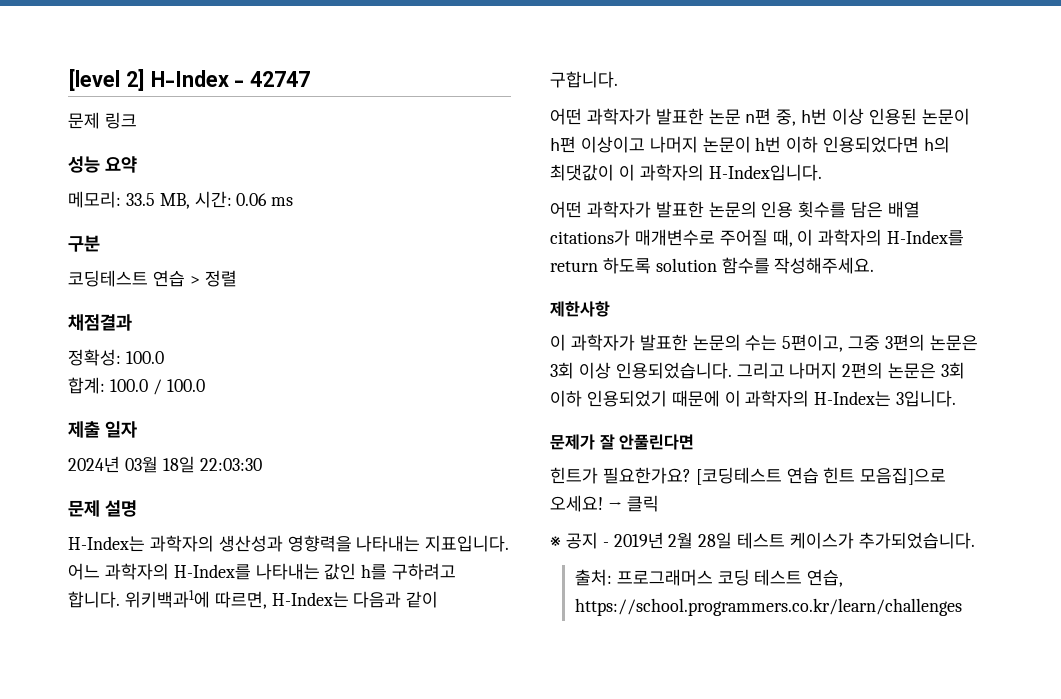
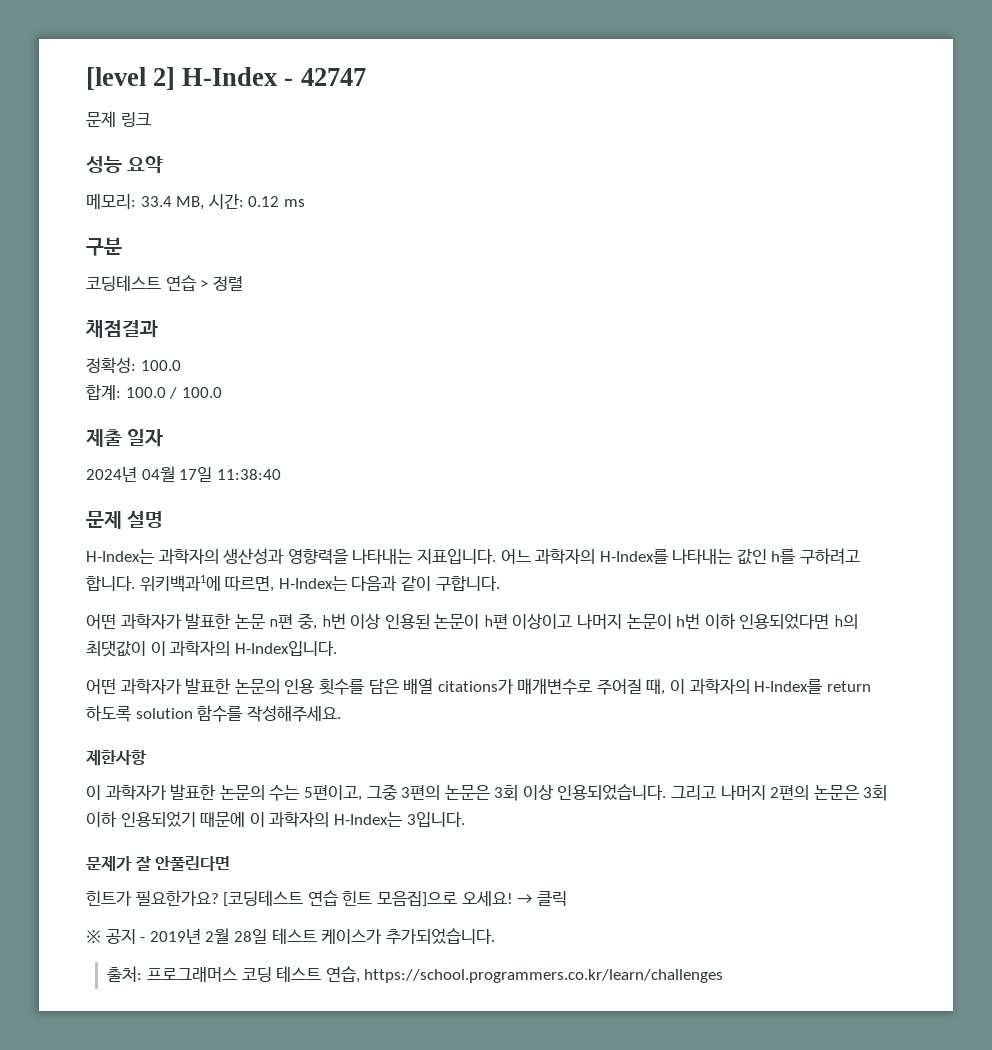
[125,193,155,206] 33.5 -> [140,196,172,207] 33.4
[236,193,268,206] 0.06 -> [248,196,280,207] 0.12
[124,456,262,473] 03월 18일 22:03:30 -> [141,466,281,482] 04월 17일 11:38:40

